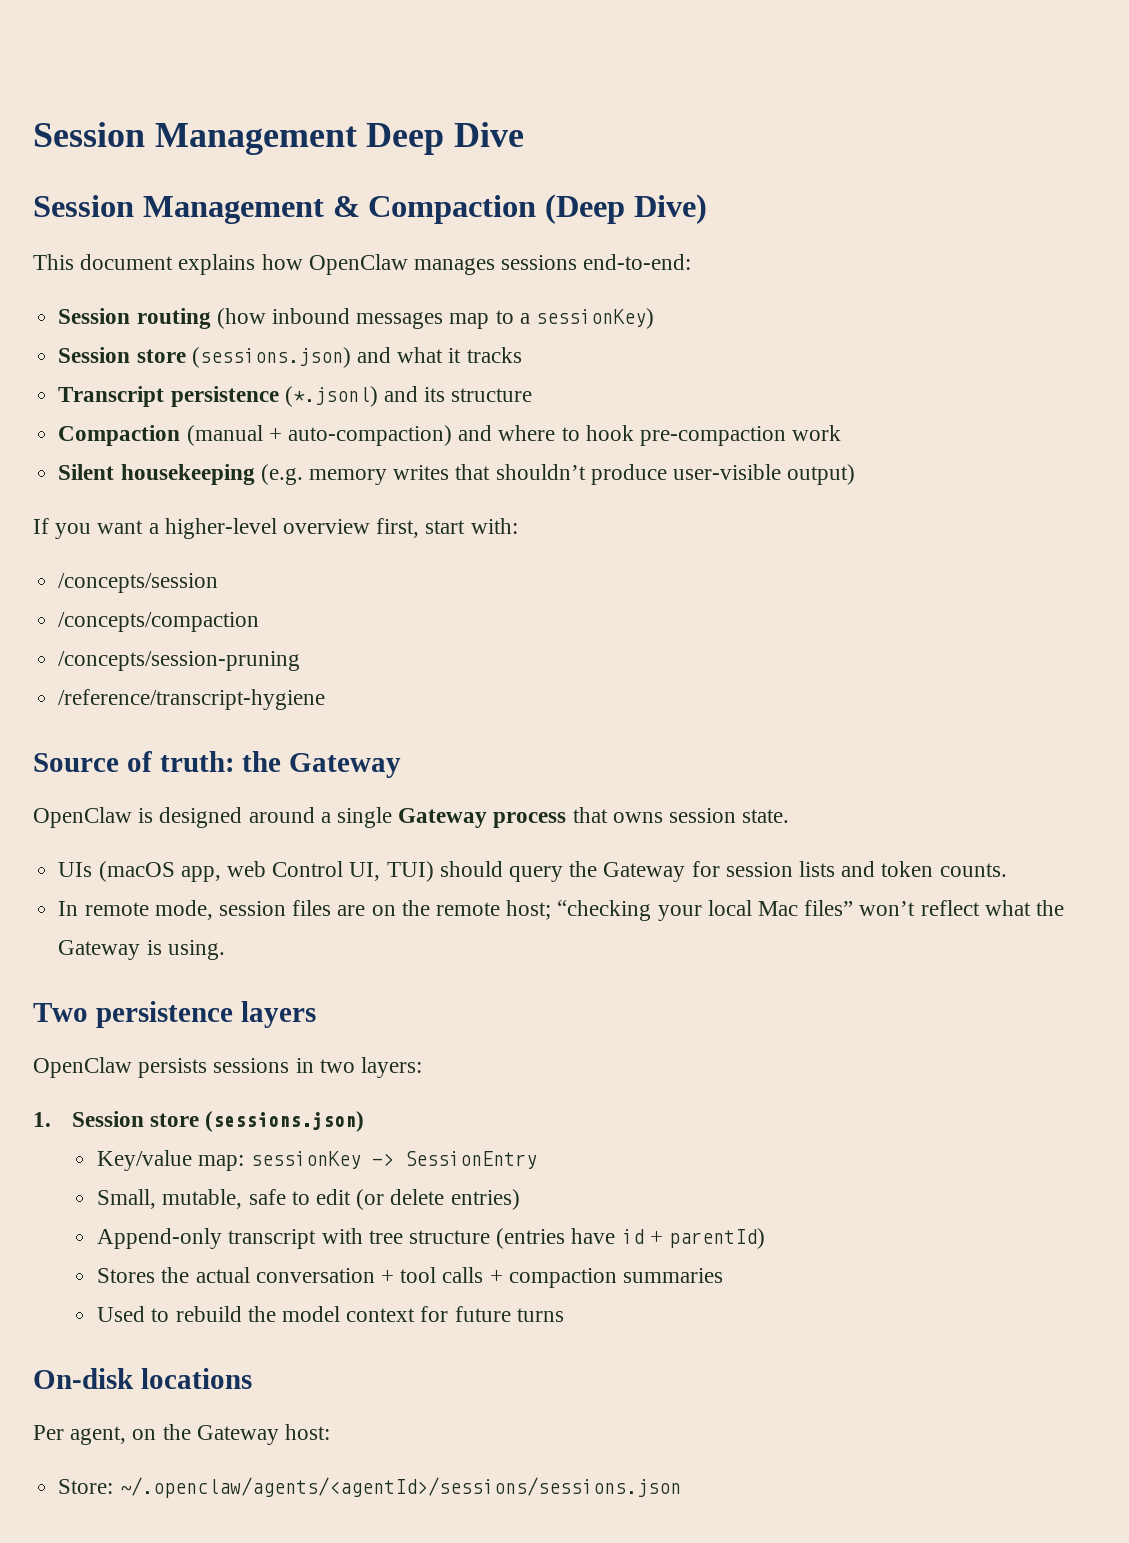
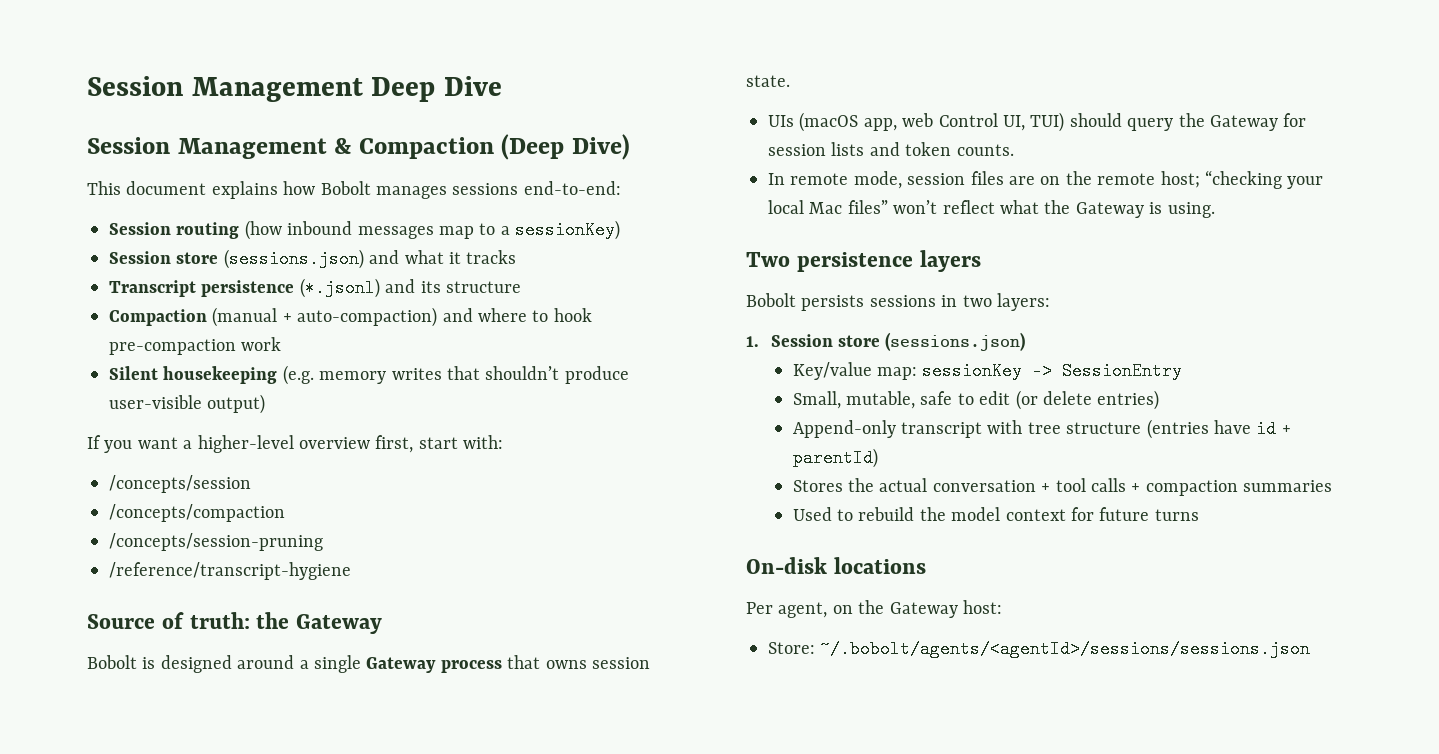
[308,254,408,275] OpenClaw -> [320,181,371,195] Bobolt
[33,807,132,828] OpenClaw -> [87,655,137,669] Bobolt
[33,1057,132,1078] OpenClaw -> [746,293,796,307] Bobolt
[119,1477,681,1498] ~/.openclaw/agents/<agentId>/sessions/sessions.json -> [820,640,1311,658] ~/.bobolt/agents/<agentId>/sessions/sessions.json

